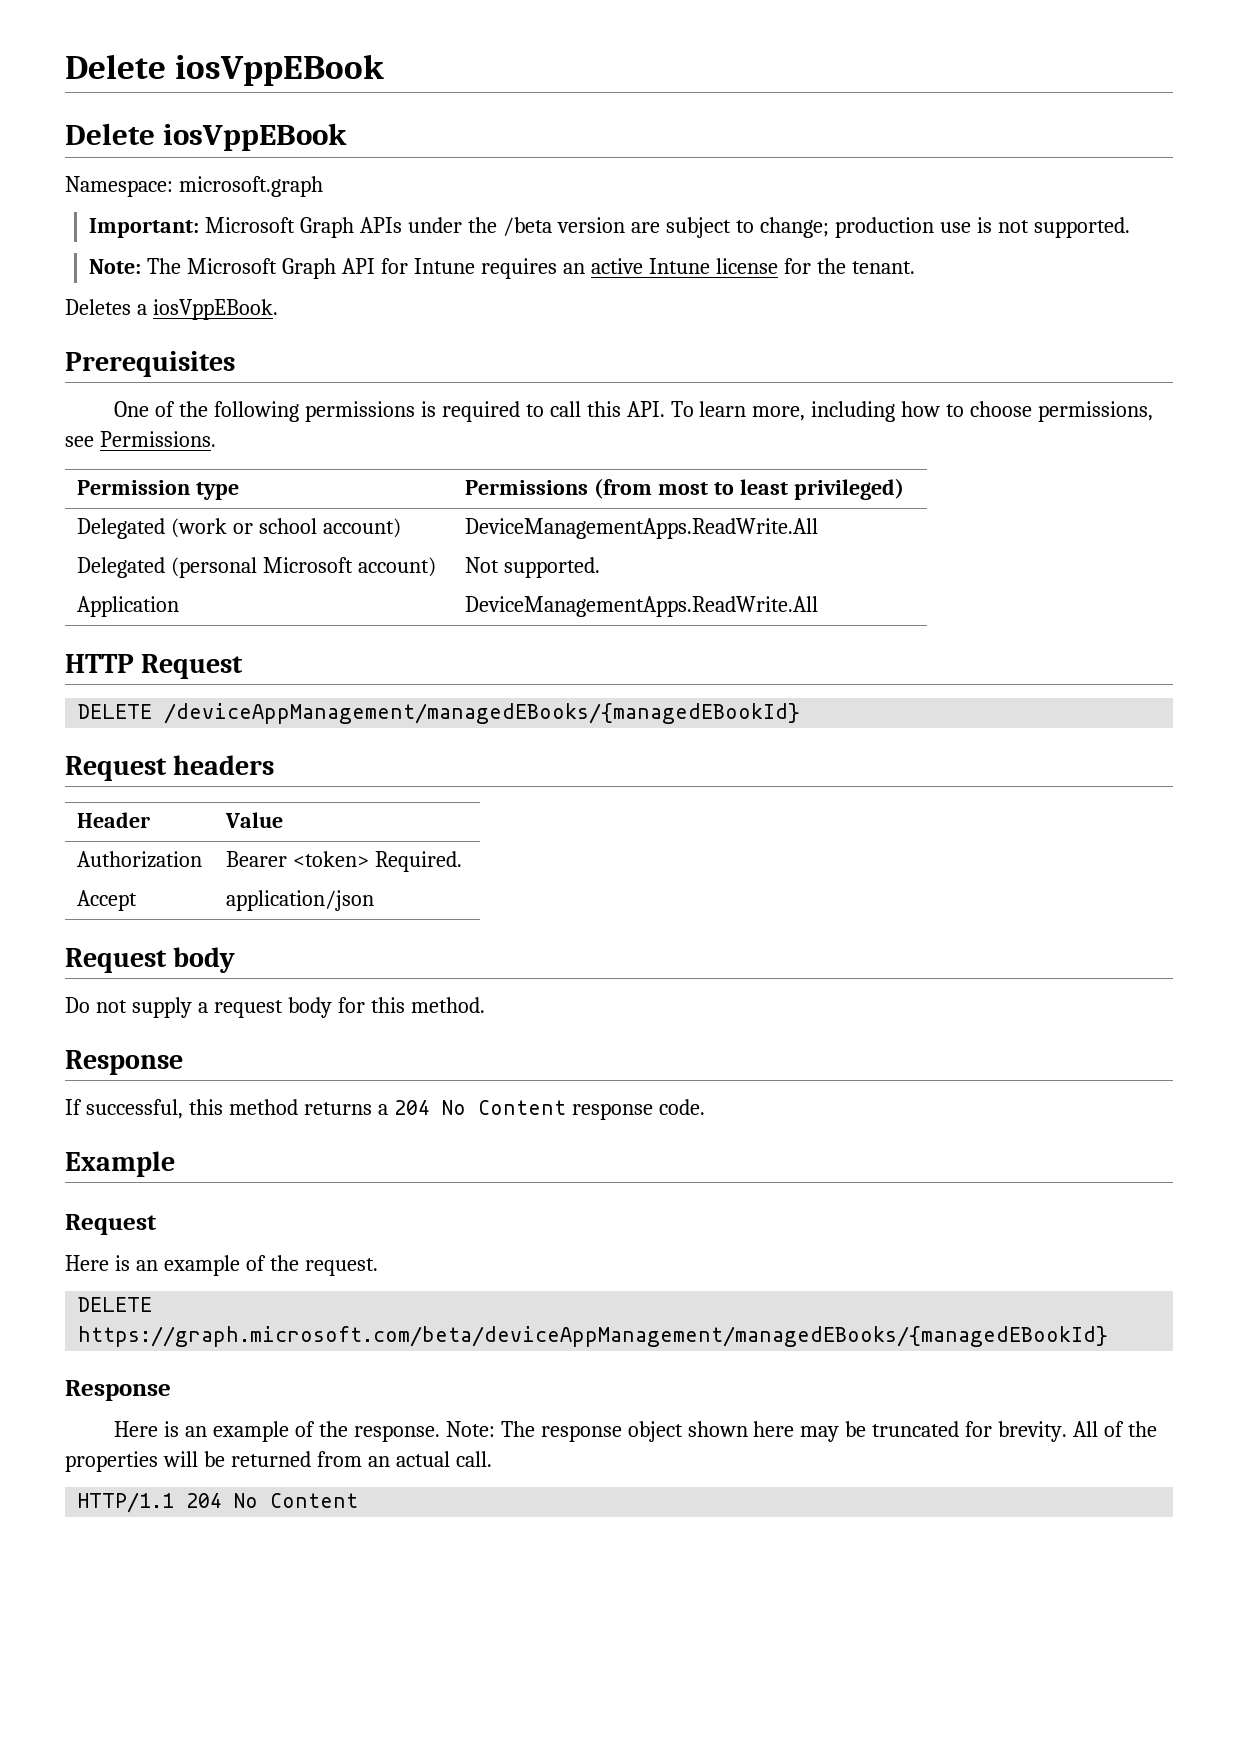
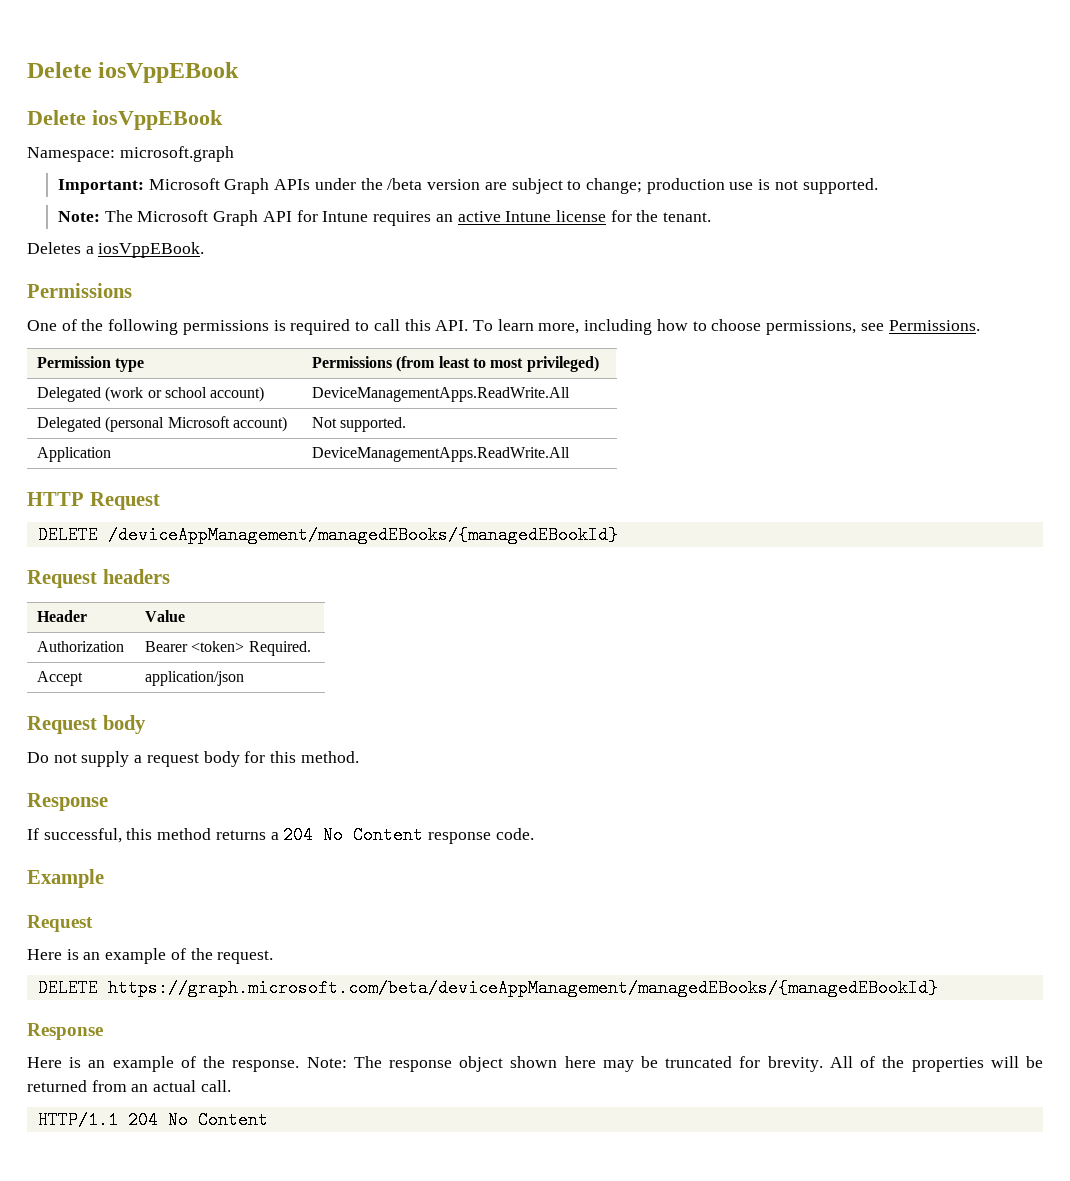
[65,351,235,377] Prerequisites -> [27,283,132,298] Permissions
[657,479,788,495] most to least -> [438,356,524,368] least to most

